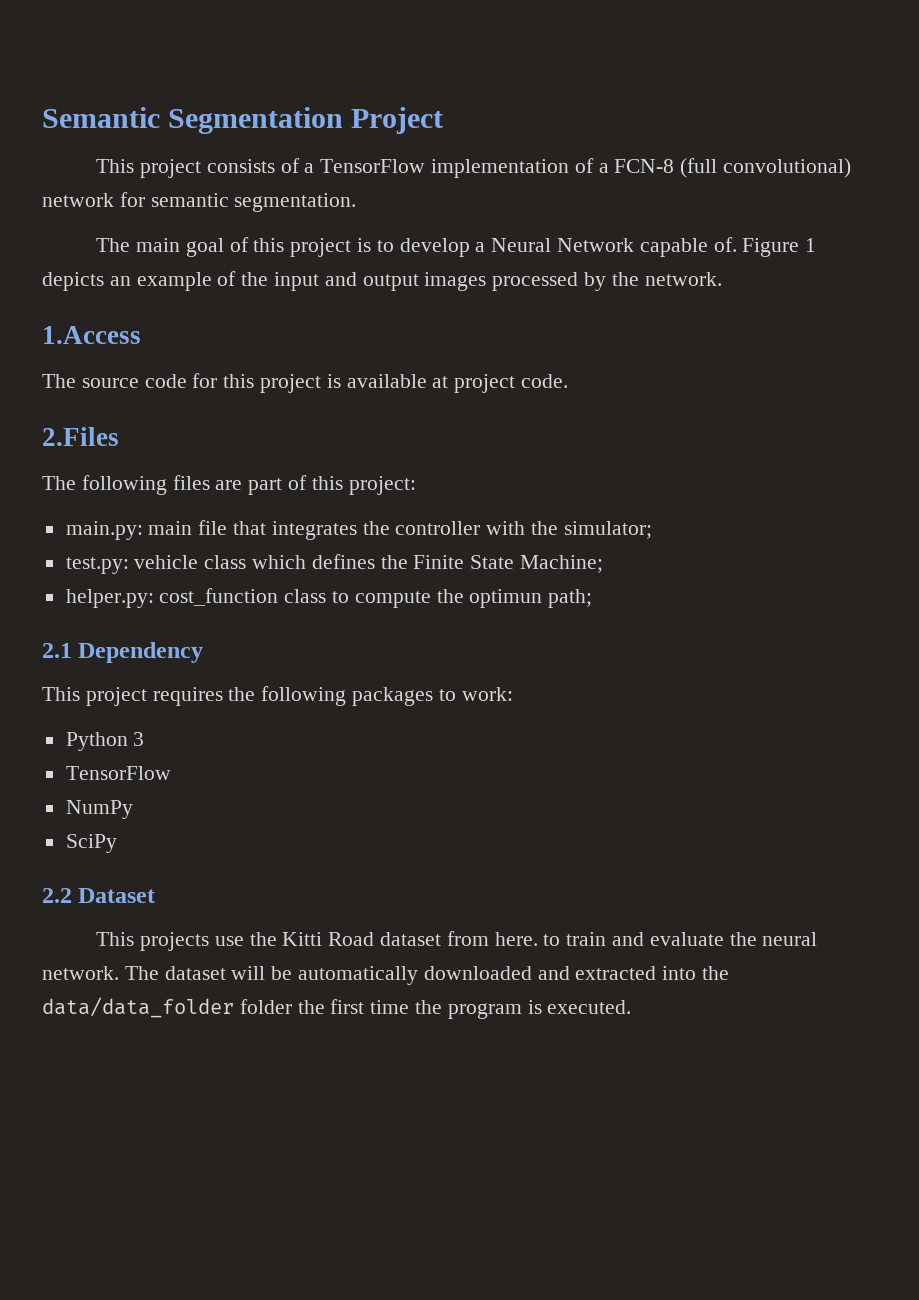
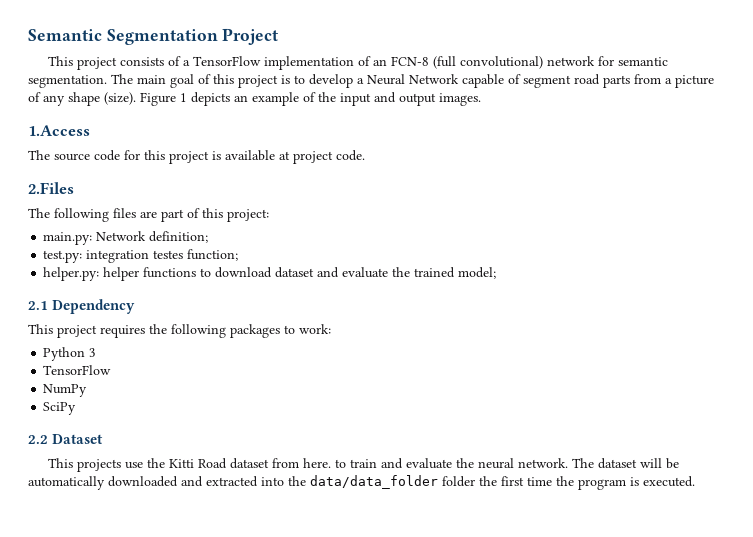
[598,163,609,173] a -> [372,59,387,66] an
(357, 202) // -> (107, 81) none
[713,237,737,252] of. -> [508,74,714,88] [28,92,136,106] of segment road parts from a picture of any shape (size).
[424,272,722,291] images processed by the network. -> [439,93,481,106] images.
[148,520,652,540] [65,554,604,574] [65,588,593,608] main file that integrates the controller with the simulator; // test.py: vehicle class which defines the Finite State Machine; // helper.py: cost_function class to compute the optimun path; -> [96,231,209,243] [43,249,239,263] [43,267,497,281] Network definition; // test.py: integration testes function; // helper.py: helper functions to download dataset and evaluate the trained model;

